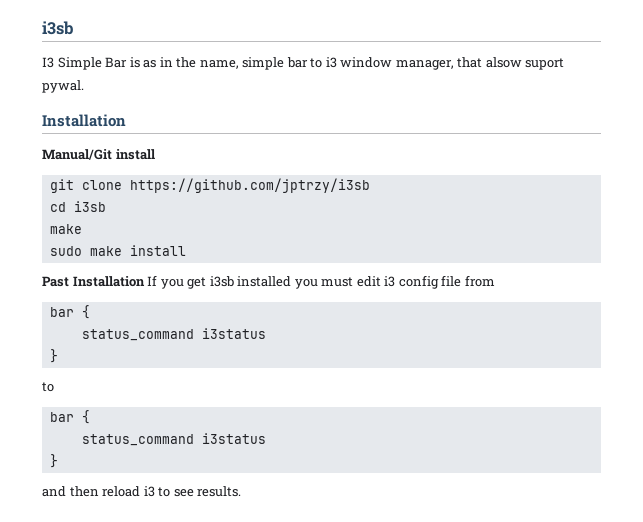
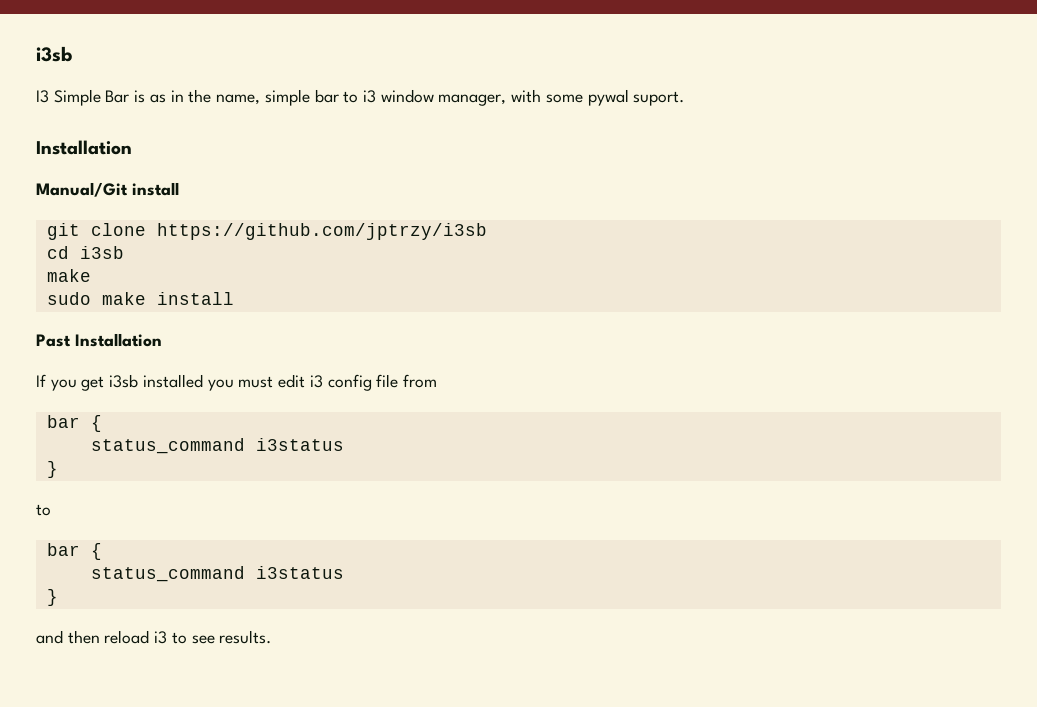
[457,57,565,70] [42,80,84,93] that alsow suport pywal. -> [511,89,685,106] with some pywal suport.
(145, 281) none -> (162, 340) //

